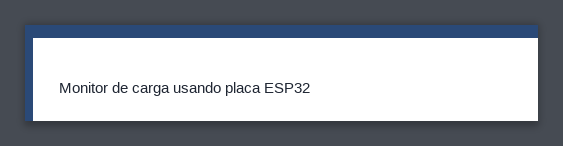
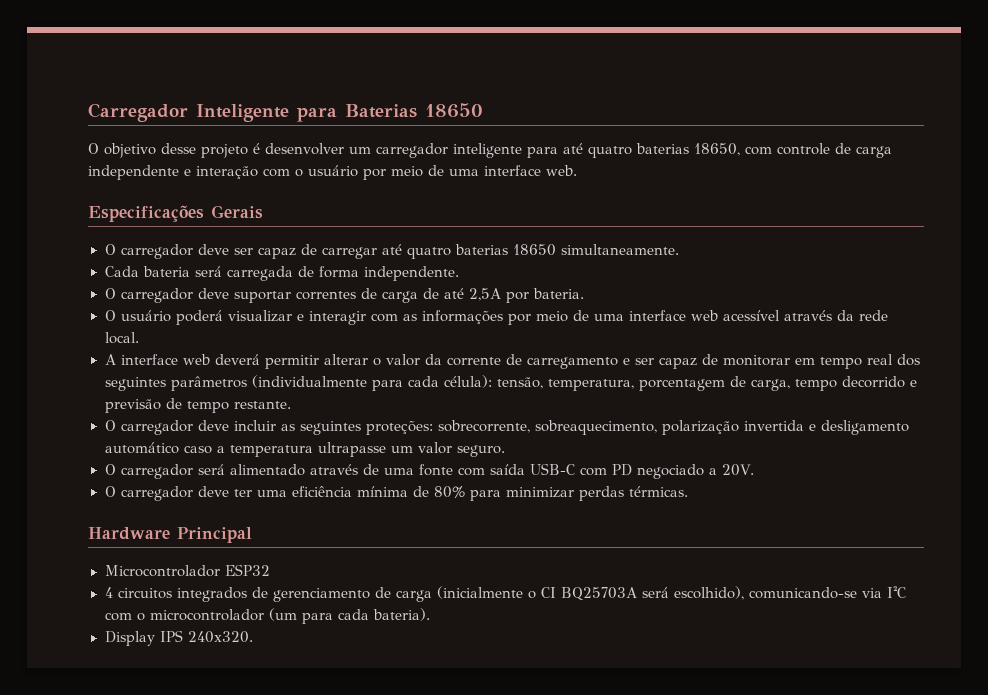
[59,82,311,96] Monitor de carga usando placa ESP32 -> [88,103,483,122] [88,143,892,158] [88,165,577,180] [88,205,263,222] [104,244,679,259] [104,266,459,281] [104,288,584,303] [104,310,888,325] [104,332,139,344] [104,354,920,369] [104,375,917,391] [104,398,291,413] [104,420,909,435] [104,442,505,457] [104,463,755,479] [104,486,688,501] [88,527,252,543] [104,564,270,577] [104,586,906,602] [104,608,430,624] [104,630,253,646] Carregador Inteligente para Baterias 18650 // O objetivo desse projeto é desenvolver um carregador inteligente para até quatro baterias 18650, com controle de carga independente e interação com o usuário por meio de uma interface web. // Especificações Gerais // O carregador deve ser capaz de carregar até quatro baterias 18650 simultaneamente. // Cada bateria será carregada de forma independente. // O carregador deve suportar correntes de carga de até 2,5A por bateria. // O usuário poderá visualizar e interagir com as informações por meio de uma interface web acessível através da rede local. // A interface web deverá permitir alterar o valor da corrente de carregamento e ser capaz de monitorar em tempo real dos seguintes parâmetros (individualmente para cada célula): tensão, temperatura, porcentagem de carga, tempo decorrido e previsão de tempo restante. // O carregador deve incluir as seguintes proteções: sobrecorrente, sobreaquecimento, polarização invertida e desligamento automático caso a temperatura ultrapasse um valor seguro. // O carregador será alimentado através de uma fonte com saída USB-C com PD negociado a 20V. // O carregador deve ter uma eficiência mínima de 80% para minimizar perdas térmicas. // Hardware Principal // Microcontrolador ESP32 // 4 circuitos integrados de gerenciamento de carga (inicialmente o CI BQ25703A será escolhido), comunicando-se via I²C com o microcontrolador (um para cada bateria). // Display IPS 240x320.

